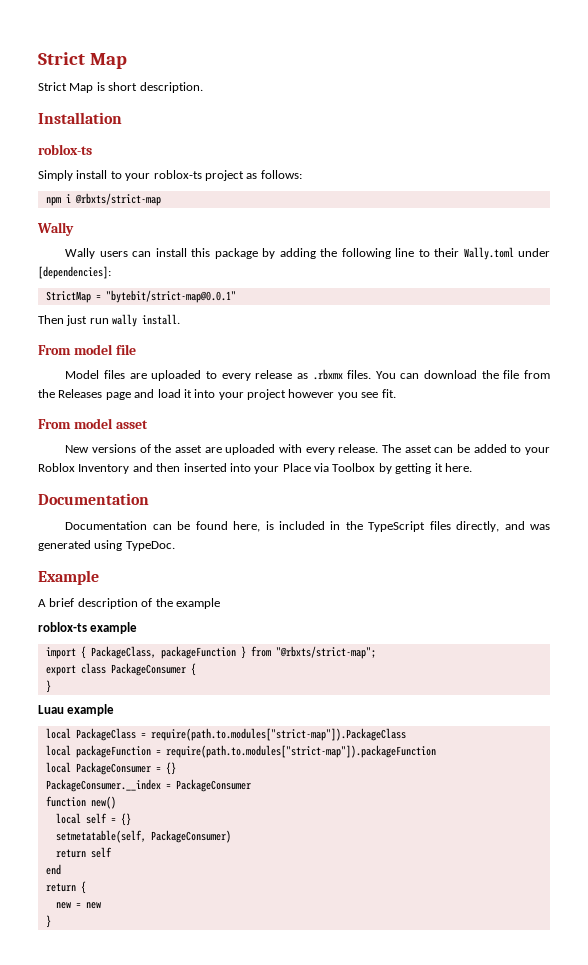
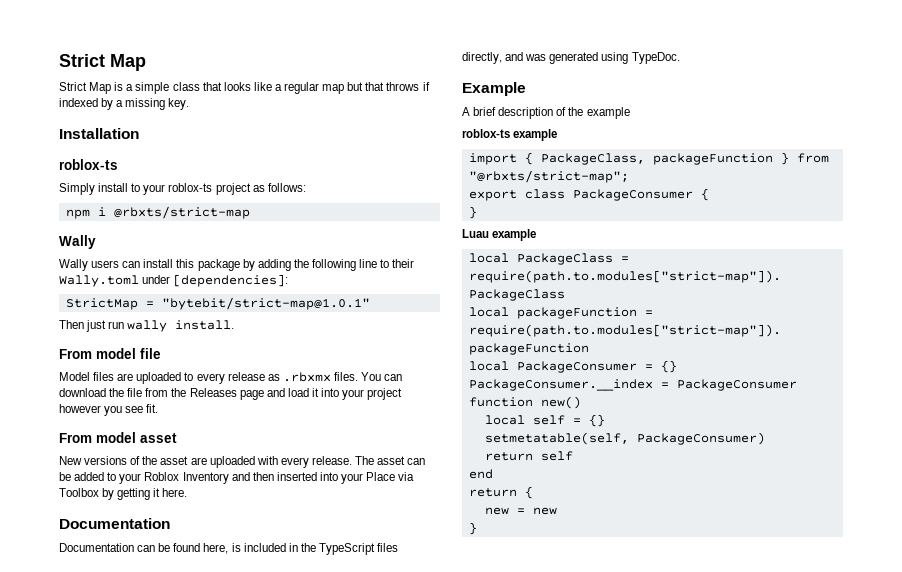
[108,82,203,93] short description. -> [126,82,430,94] [59,98,190,110] a simple class that looks like a regular map but that throws if indexed by a missing key.
[105,290,236,303] "bytebit/strict-map@0.0.1" -> [161,297,370,310] "bytebit/strict-map@1.0.1"

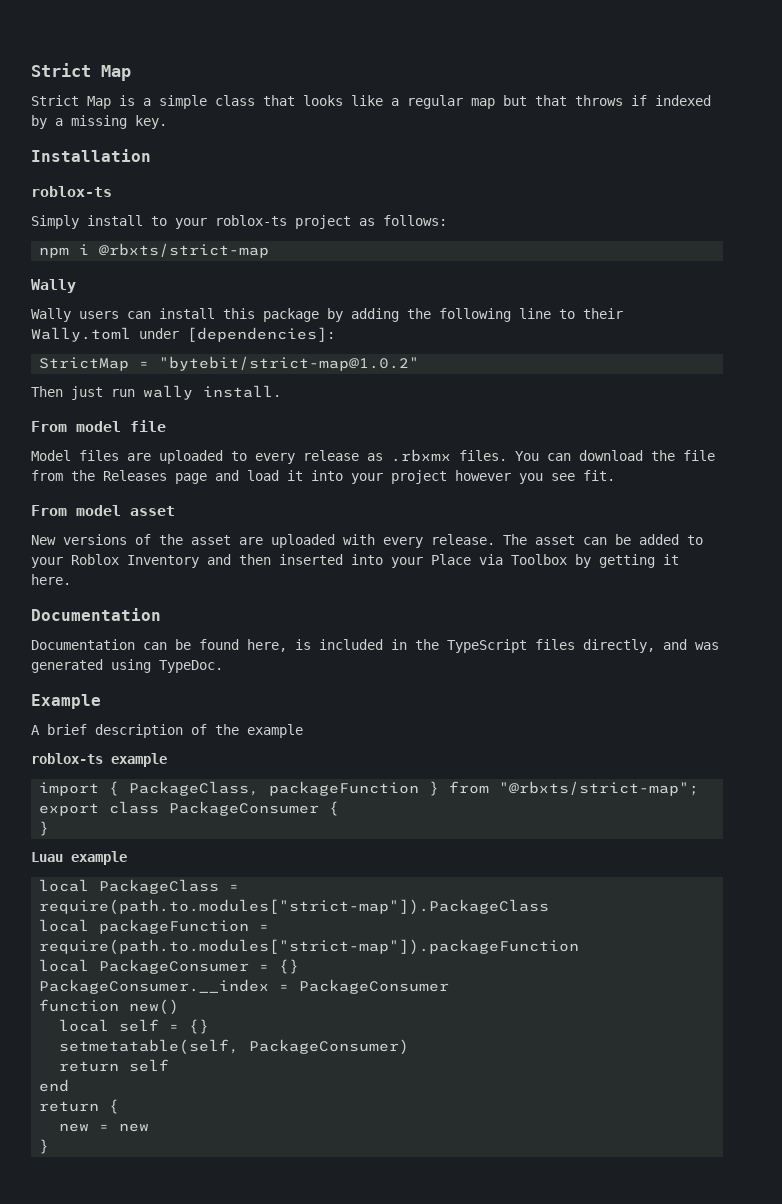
[161,297,370,310] "bytebit/strict-map@1.0.1" -> [159,356,420,371] "bytebit/strict-map@1.0.2"

